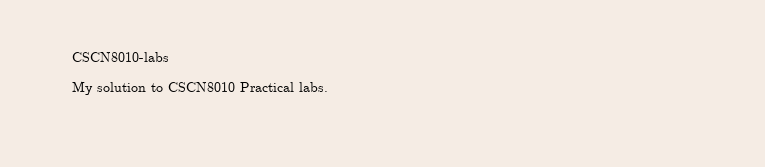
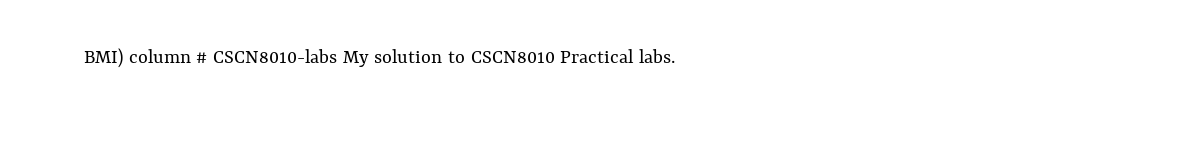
(72, 57) none -> [84,48,208,68] BMI) column #
(169, 57) // -> (338, 56) none

